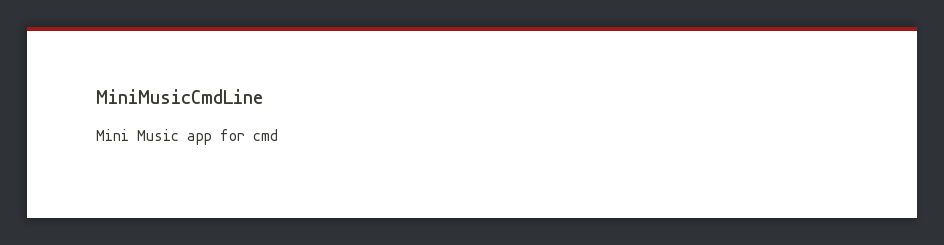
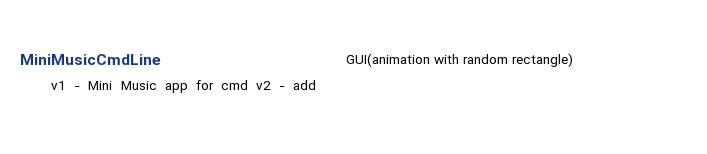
(263, 96) none -> [51,81,81,90] v1 -
(278, 135) none -> [255,80,317,90] [346,53,573,67] v2 - add GUI(animation with random rectangle)

